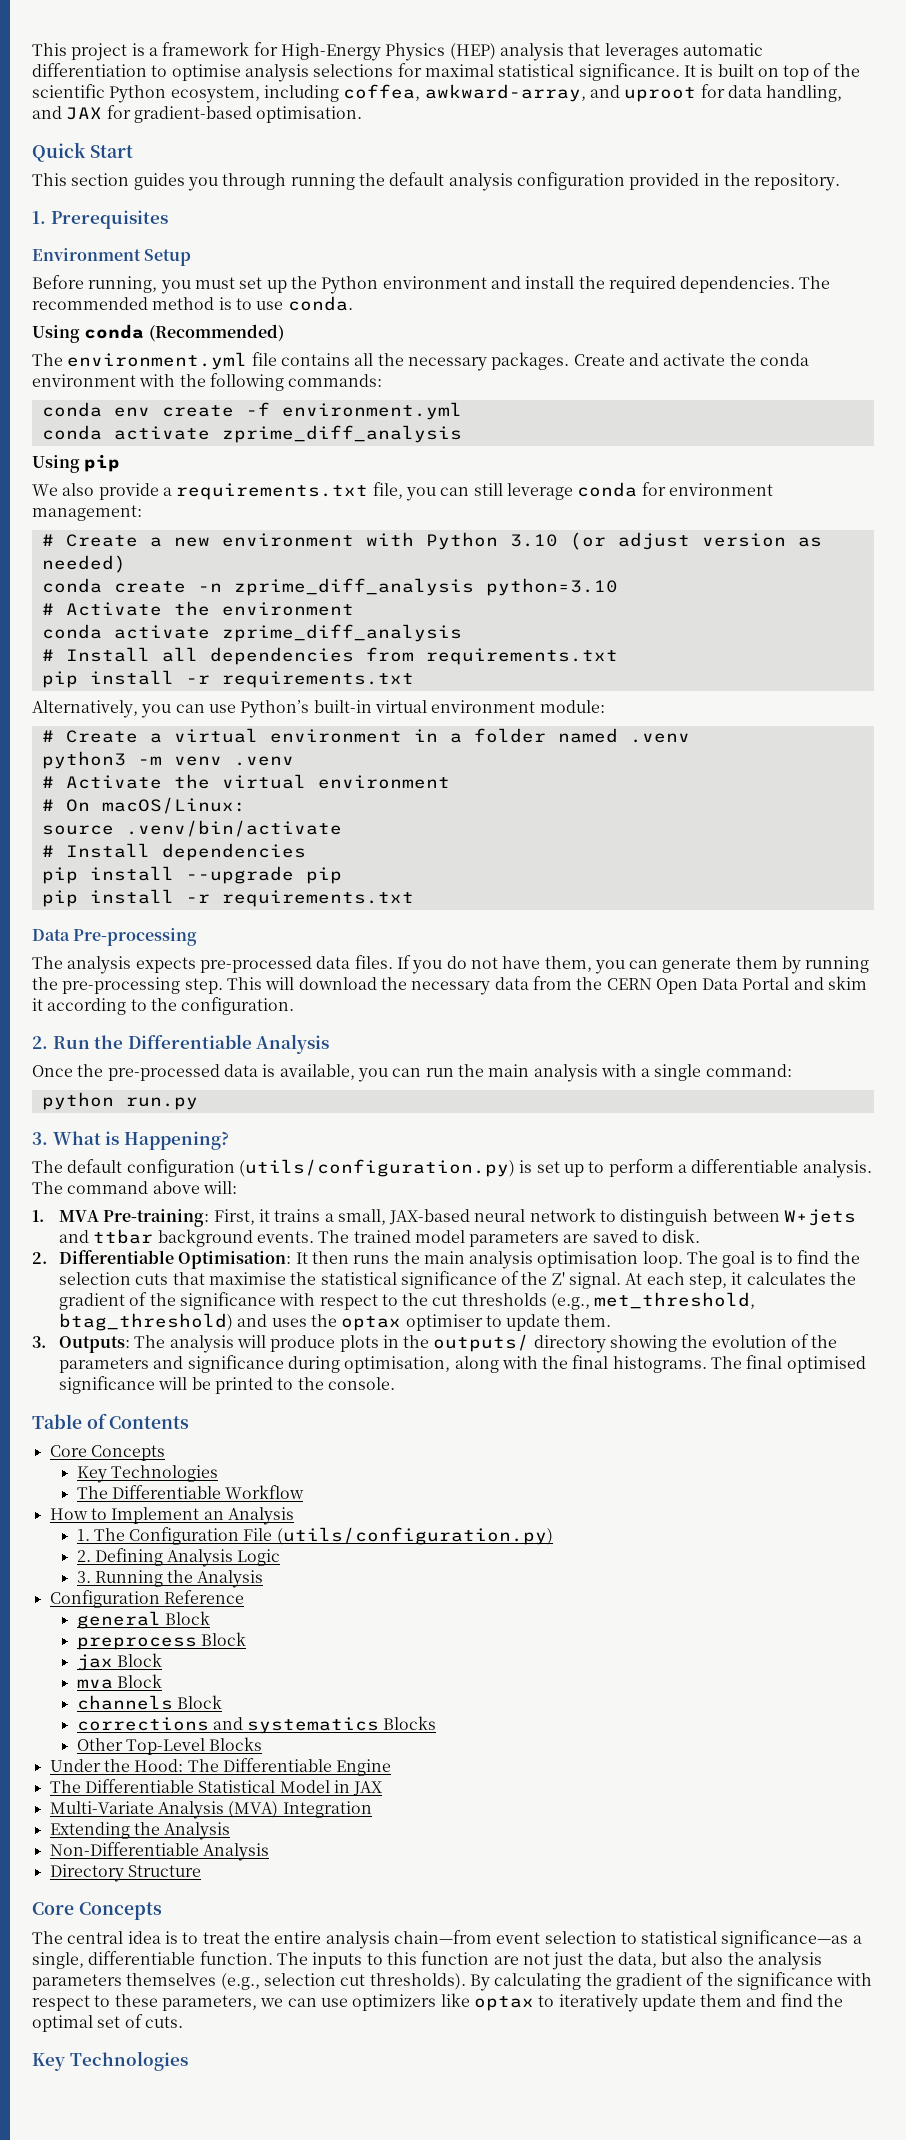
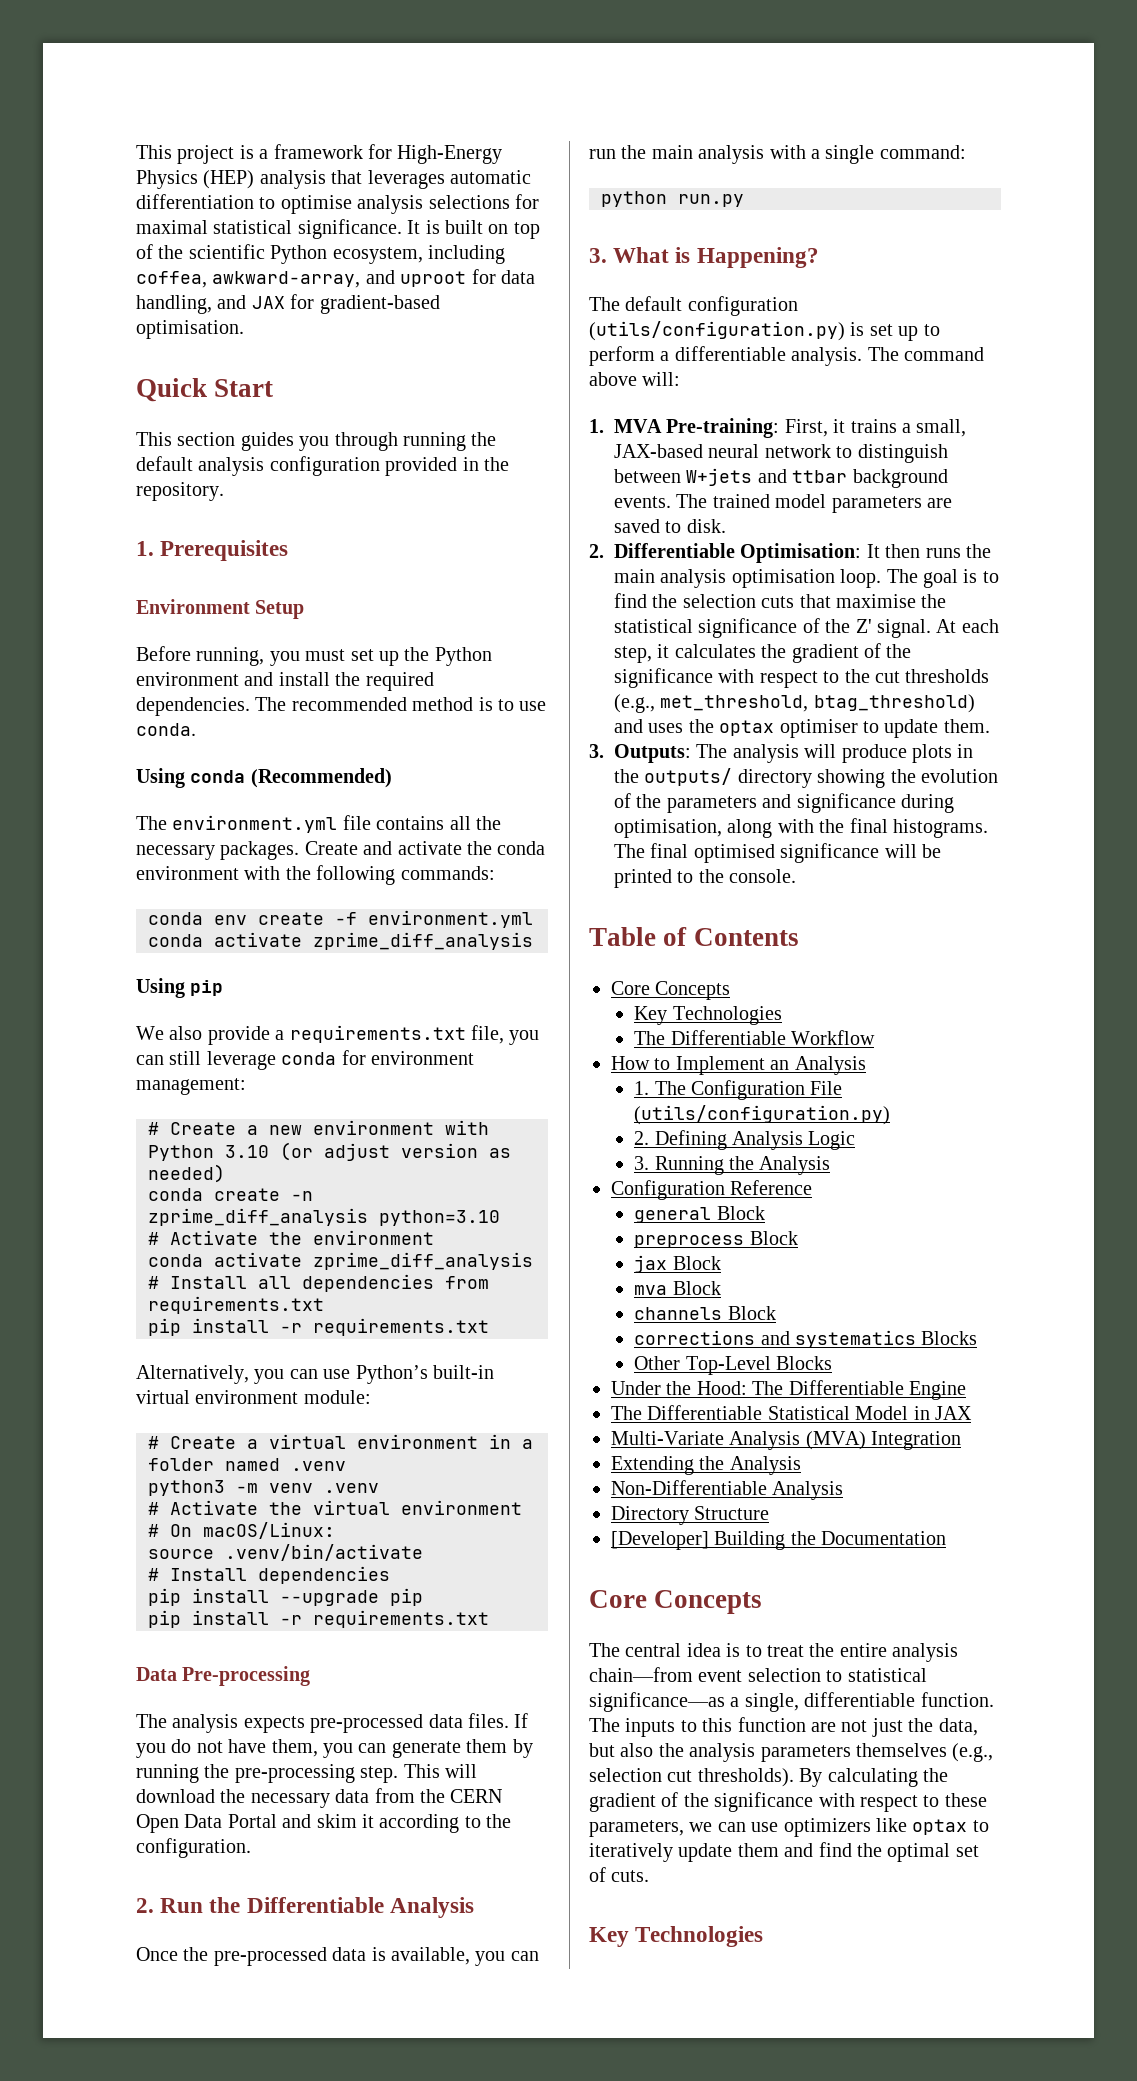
(201, 1871) none -> [611,1531,947,1550] // [Developer] Building the Documentation

